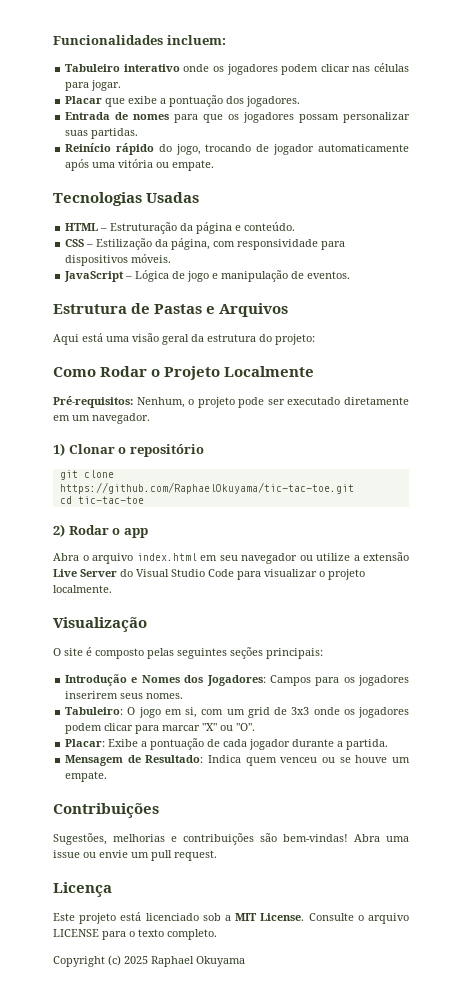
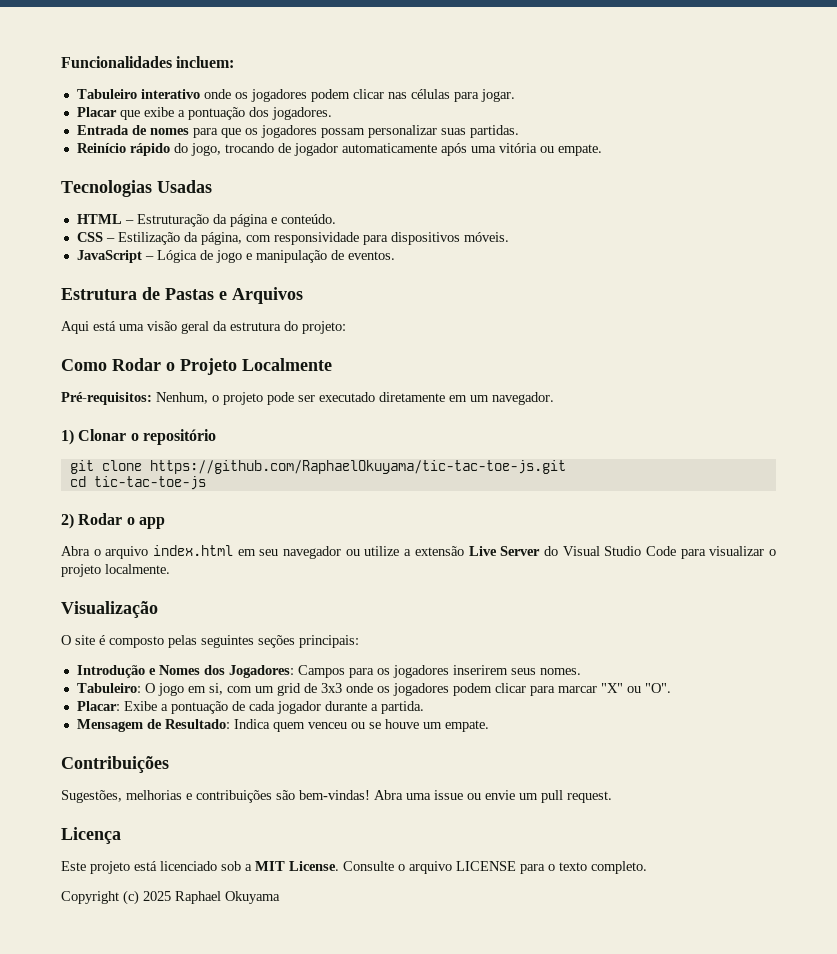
[59,482,354,494] https://github.com/RaphaelOkuyama/tic-tac-toe.git -> [149,460,566,474] https://github.com/RaphaelOkuyama/tic-tac-toe-js.git
[77,496,144,504] tic-tac-toe -> [93,476,206,490] tic-tac-toe-js

